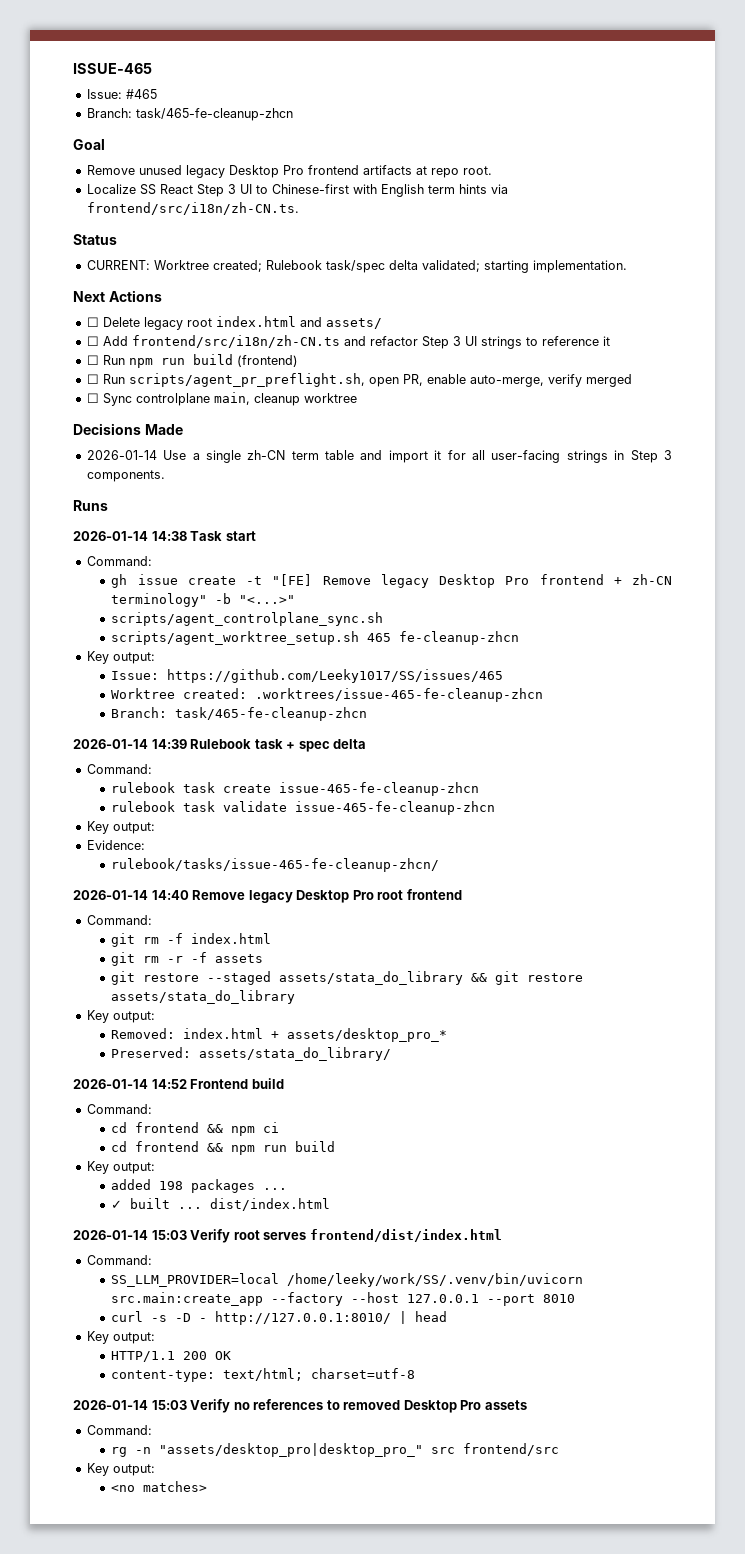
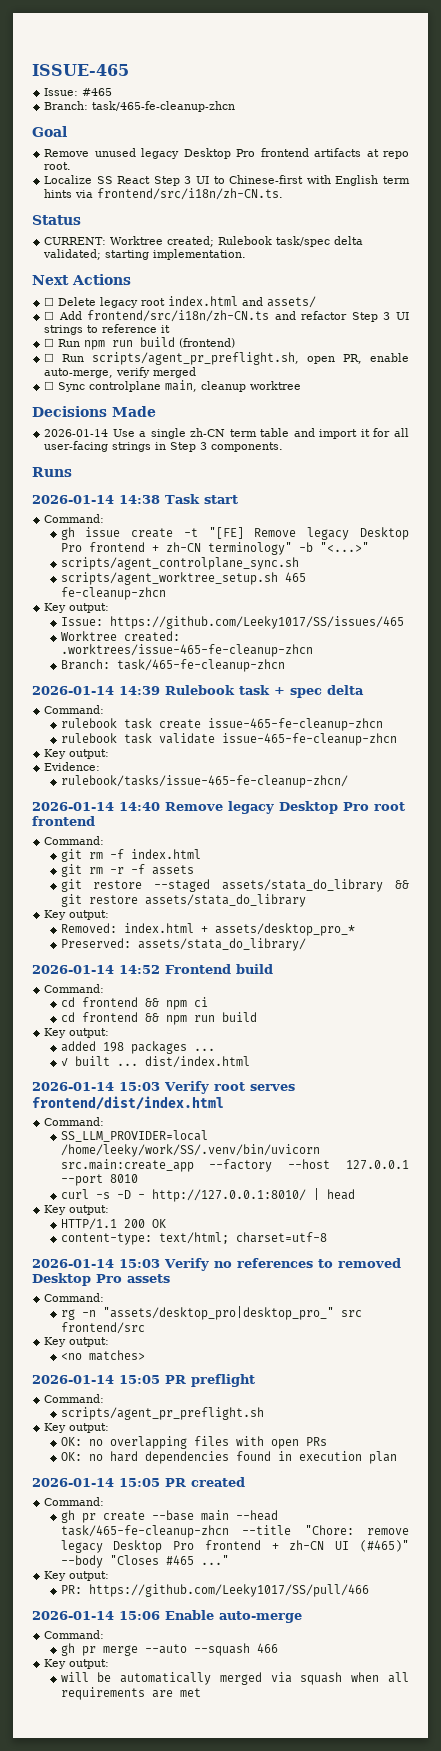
(208, 1486) none -> [32,1374,255,1387] [44,1394,105,1403] [60,1407,264,1420] [44,1423,110,1433] [60,1436,327,1449] [60,1451,397,1464] [32,1477,245,1487] [44,1497,105,1506] [60,1510,278,1523] [60,1525,409,1538] [60,1540,409,1553] [60,1555,229,1568] [44,1571,110,1581] [60,1584,369,1597] [32,1610,302,1623] [44,1630,105,1639] [60,1643,278,1656] [44,1659,110,1669] [60,1672,409,1685] [60,1687,201,1700] // 2026-01-14 15:05 PR preflight // Command: // scripts/agent_pr_preflight.sh // Key output: // OK: no overlapping files with open PRs // OK: no hard dependencies found in execution plan // 2026-01-14 15:05 PR created // Command: // gh pr create --base main --head task/465-fe-cleanup-zhcn --title "Chore: remove legacy Desktop Pro frontend + zh-CN UI (#465)" --body "Closes #465 ..." // Key output: // PR: https://github.com/Leeky1017/SS/pull/466 // 2026-01-14 15:06 Enable auto-merge // Command: // gh pr merge --auto --squash 466 // Key output: // will be automatically merged via squash when all requirements are met

